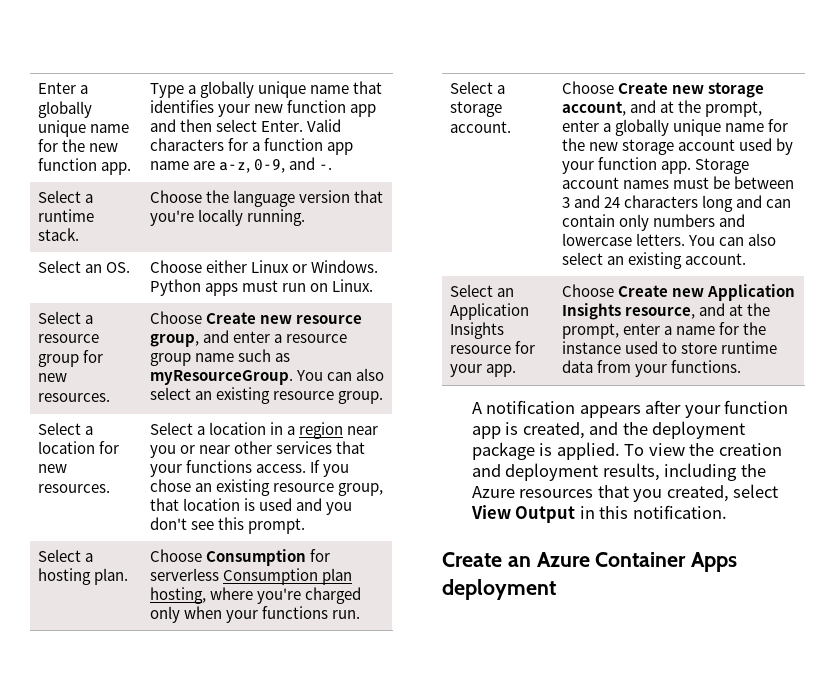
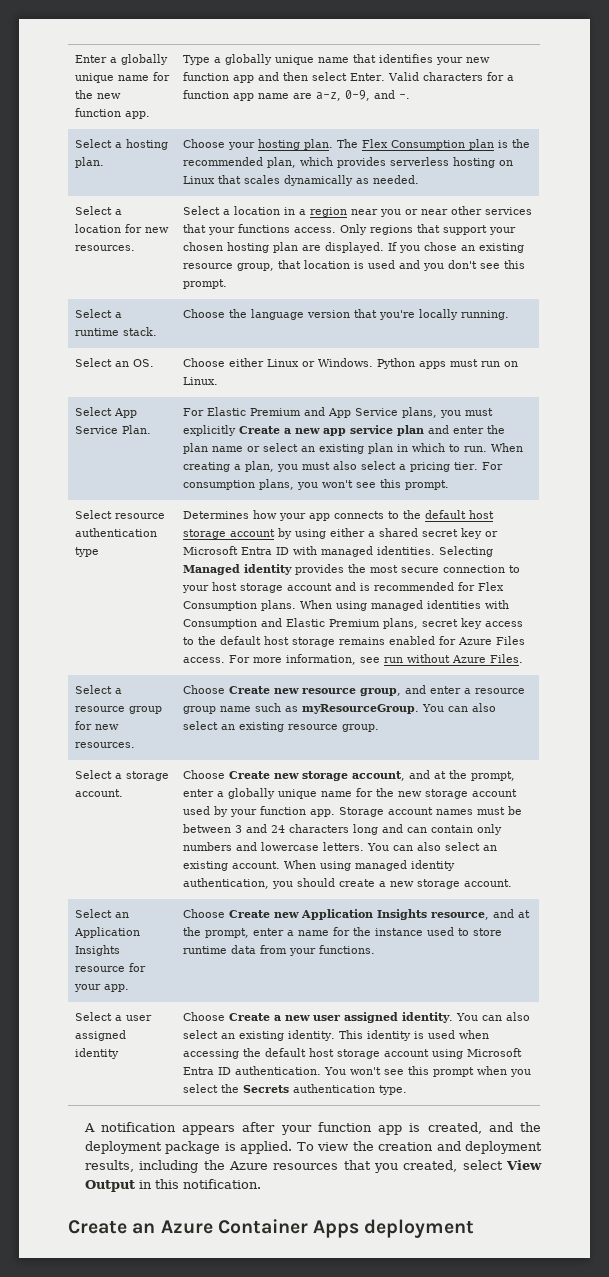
(332, 167) none -> [75,139,169,150] [75,157,105,168] [183,139,531,150] [183,157,514,168] [183,175,420,186] [75,206,123,215] [75,224,170,233] [75,245,136,251] [183,206,533,217] [183,224,517,235] [183,242,525,253] [183,260,526,271] [183,279,228,289] // Select a hosting plan. | Choose your hosting plan. The Flex Consumption plan is the recommended plan, which provides serverless hosting on Linux that scales dynamically as needed. // Select a location for new resources. | Select a location in a region near you or near other services that your functions access. Only regions that support your chosen hosting plan are displayed. If you chose an existing resource group, that location is used and you don't see this prompt.
(373, 285) none -> [75,407,138,418] [75,425,152,434] [183,407,494,418] [183,425,506,436] [183,443,524,454] [183,461,504,472] [183,479,450,490] [75,510,166,519] [75,528,158,537] [75,547,100,557] [183,510,495,521] [183,528,499,539] [183,546,494,557] [183,564,521,575] [182,582,505,593] [183,600,510,611] [183,618,524,629] [183,636,526,647] [183,654,524,665] // Select App Service Plan. | For Elastic Premium and App Service plans, you must explicitly Create a new app service plan and enter the plan name or select an existing plan in which to run. When creating a plan, you must also select a pricing tier. For consumption plans, you won't see this prompt. // Select resource authentication type | Determines how your app connects to the default host storage account by using either a shared secret key or Microsoft Entra ID with managed identities. Selecting Managed identity provides the most secure connection to your host storage account and is recommended for Flex Consumption plans. When using managed identities with Consumption and Elastic Premium plans, secret key access to the default host storage remains enabled for Azure Files access. For more information, see run without Azure Files.
[37,422,93,435] [37,441,119,454] [37,464,67,473] [37,484,110,493] [149,422,379,439] [149,441,365,458] [149,460,349,477] [149,479,383,496] [149,498,352,515] [149,517,305,534] [37,549,93,562] [37,568,128,585] [149,549,330,566] [149,568,352,585] [149,587,361,604] [149,606,360,623] // Select a location for new resources. | Select a location in a region near you or near other services that your functions access. If you chose an existing resource group, that location is used and you don't see this prompt. // Select a hosting plan. | Choose Consumption for serverless Consumption plan hosting, where you're charged only when your functions run. -> (380, 728) none
(746, 259) none -> [284,860,456,871] [183,878,513,889] When using managed identity authentication, you should create a new storage account.
(741, 366) none -> [75,1012,153,1021] [75,1030,127,1041] [75,1048,120,1059] [183,1012,531,1023] [183,1030,490,1041] [183,1048,523,1059] [183,1066,532,1077] [183,1084,408,1095] // Select a user assigned identity | Choose Create a new user assigned identity. You can also select an existing identity. This identity is used when accessing the default host storage account using Microsoft Entra ID authentication. You won't see this prompt when you select the Secrets authentication type.

